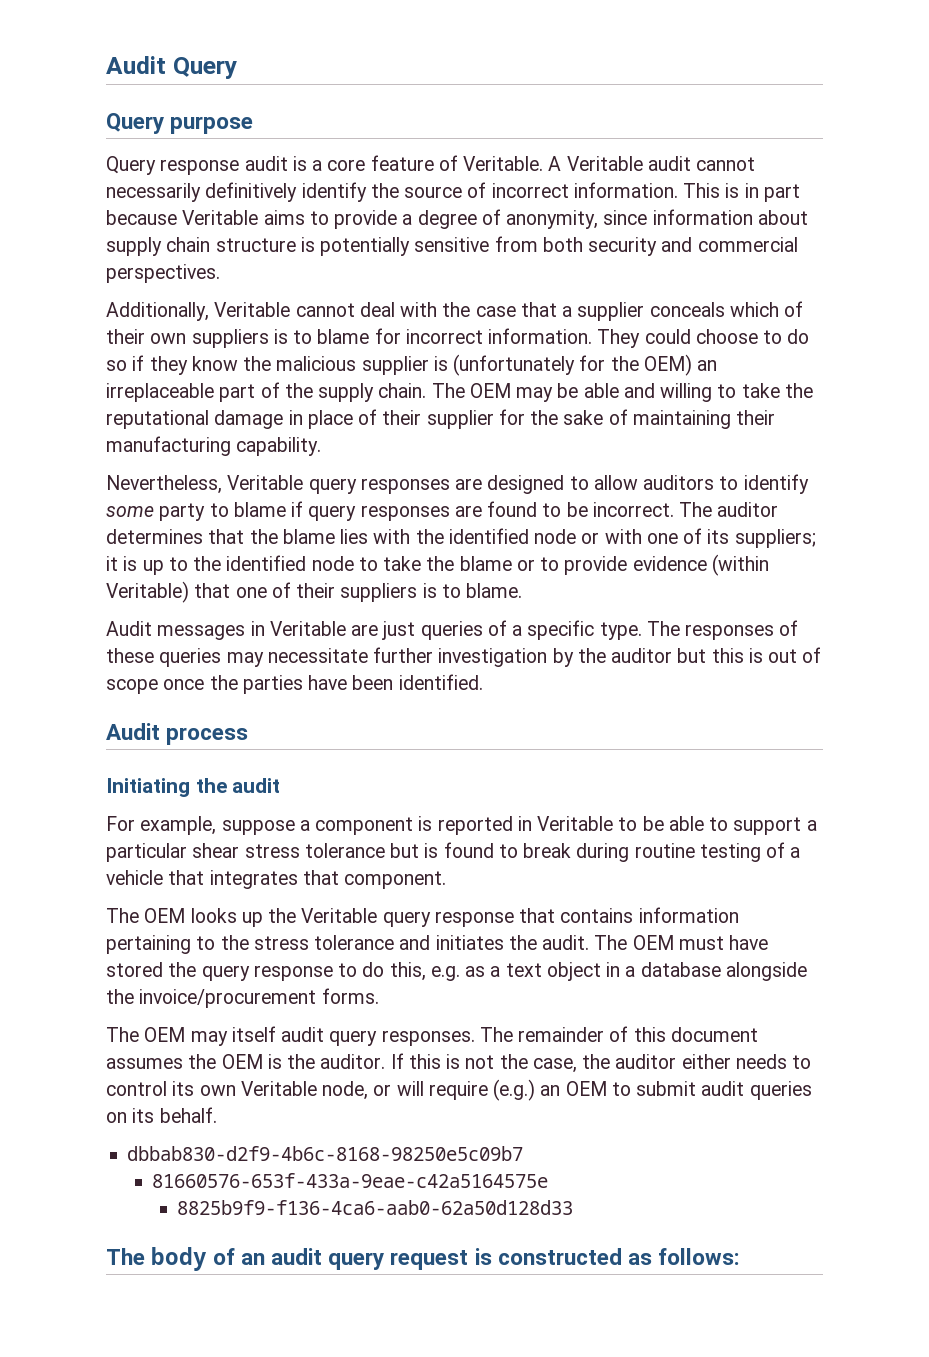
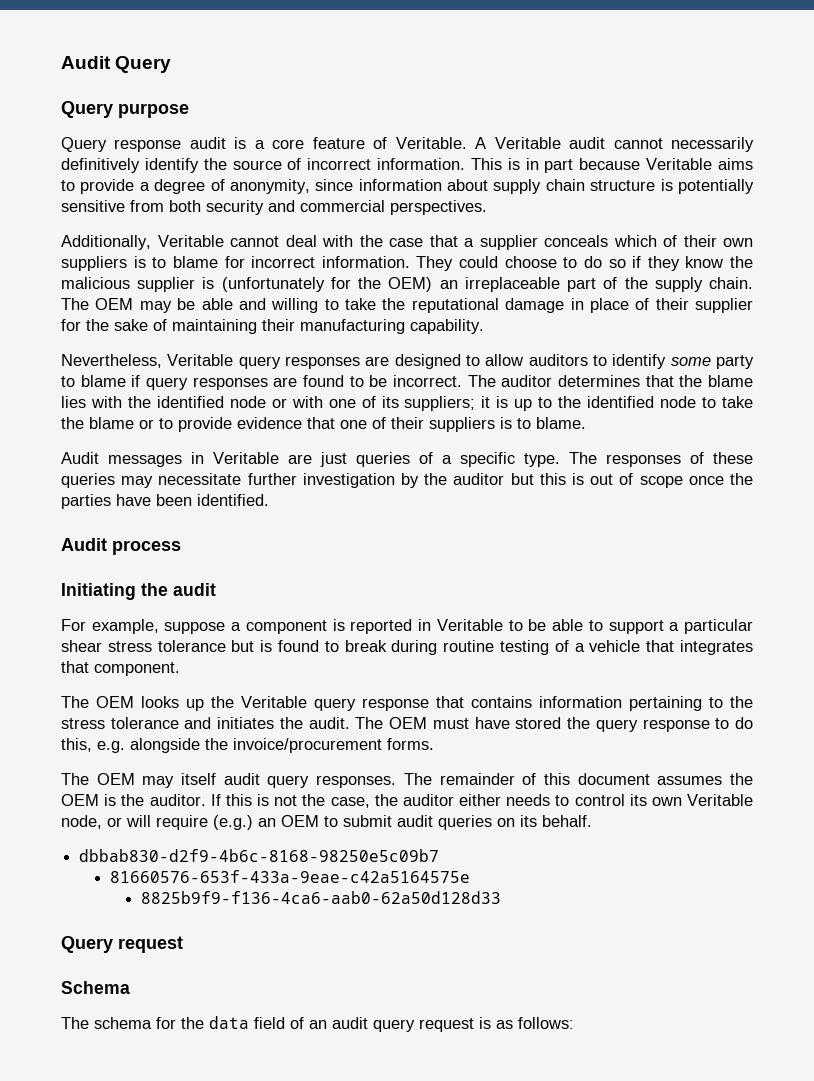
[711,554,769,576] [106,581,189,603] (within Veritable) -> (302, 423) none
[465,962,721,981] as a text object in a database -> (125, 747) none
[106,1247,208,1271] The body -> [61,936,183,953] [61,981,130,994] [61,1016,285,1029] Query request // Schema // The schema for the data field
[497,1248,622,1265] constructed -> (491, 1023) none

